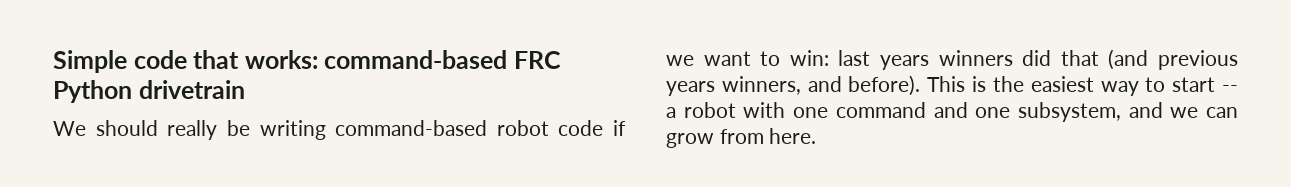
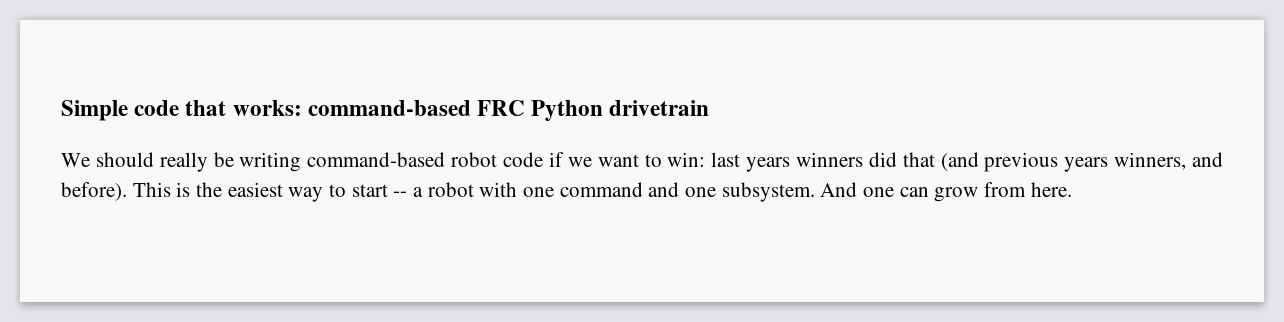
[1017,102,1199,122] subsystem, and we -> [721,182,895,202] subsystem. And one

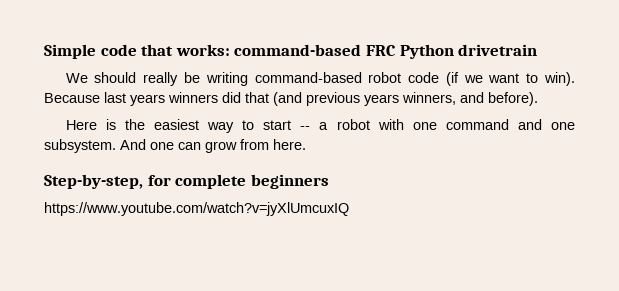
[548,152,564,167] if -> [445,72,459,86] (if
[667,152,706,167] win: -> [543,72,575,86] [44,93,100,103] win). Because
[132,182,171,197] This -> [65,120,97,130] // Here
(1072, 189) none -> [44,174,329,189] [44,202,349,216] // Step-by-step, for complete beginners // https://www.youtube.com/watch?v=jyXlUmcuxIQ

